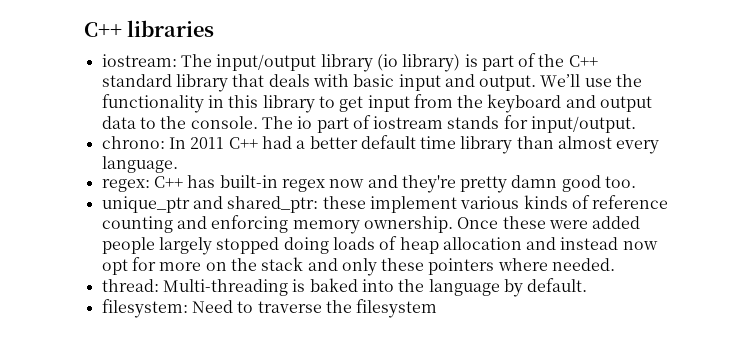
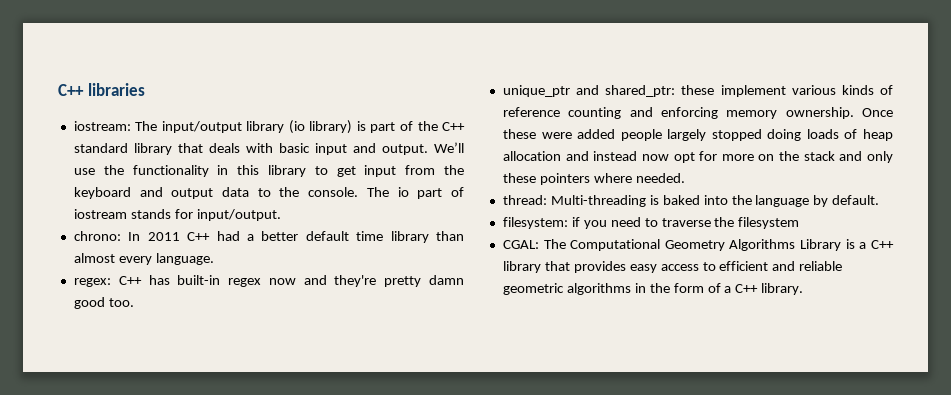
[191,300,233,313] Need -> [571,217,641,229] if you need
(438, 308) none -> [502,239,895,251] [502,261,843,273] [502,283,804,295] // CGAL: The Computational Geometry Algorithms Library is a C++ library that provides easy access to efficient and reliable geometric algorithms in the form of a C++ library.

